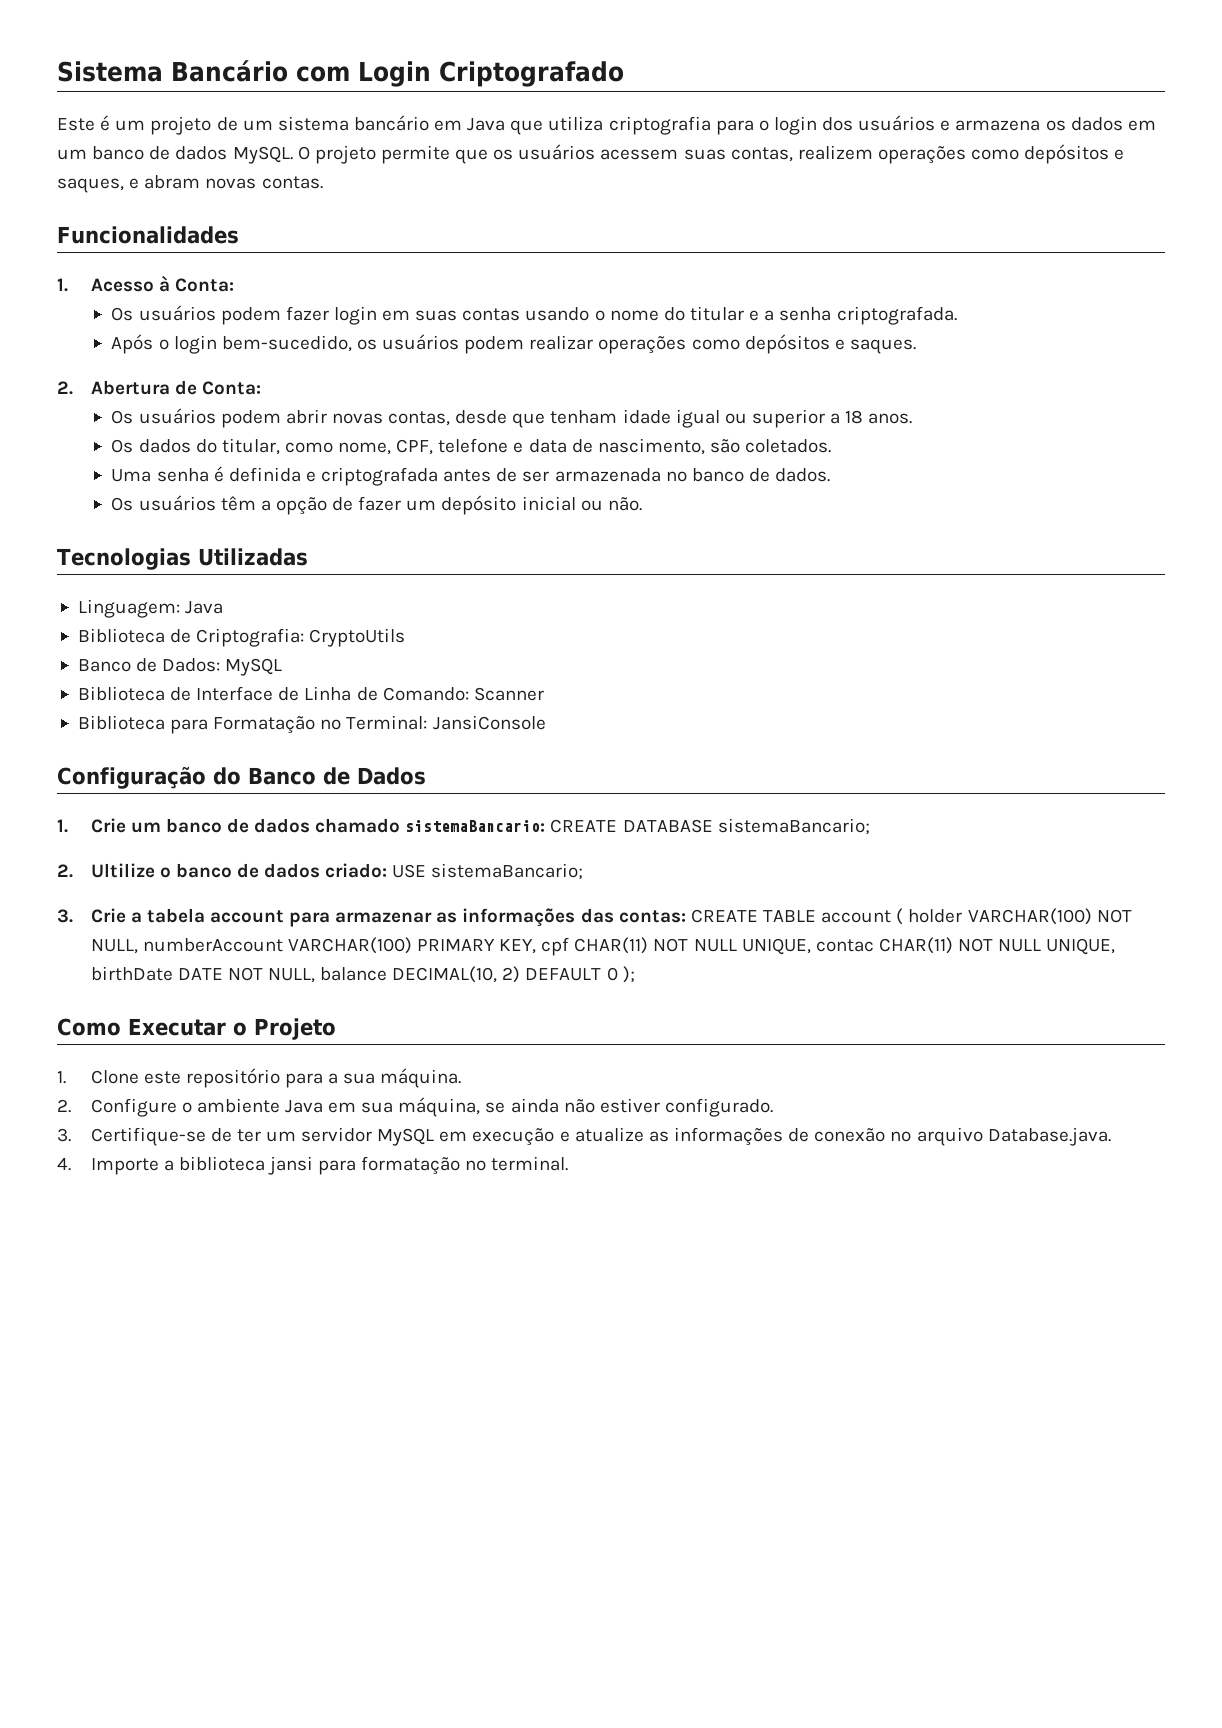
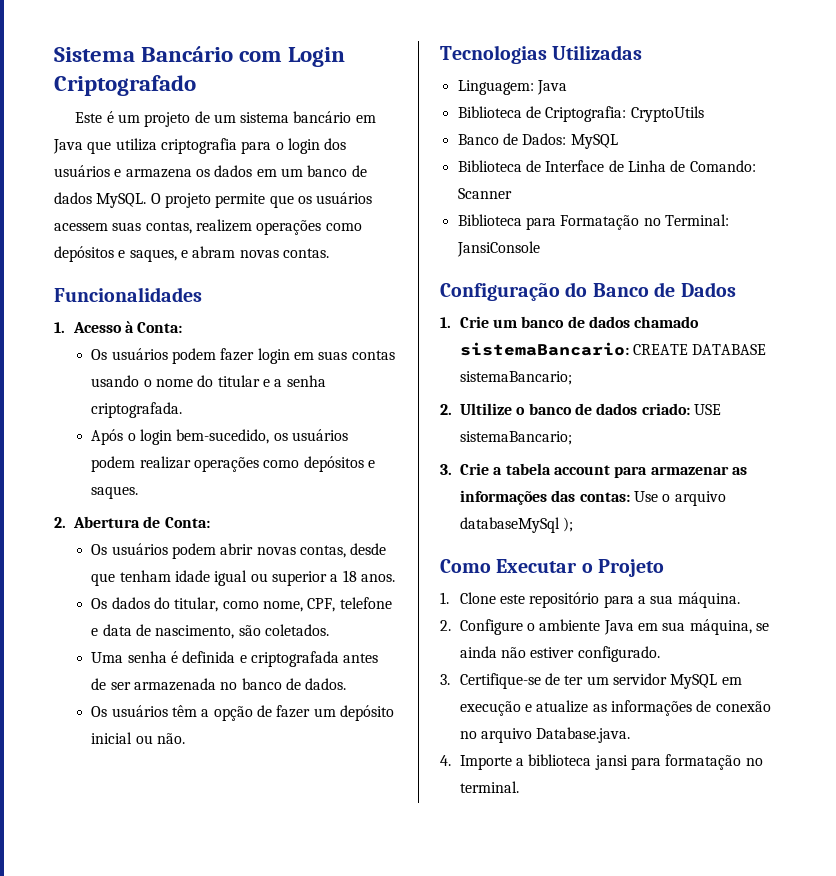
[690,908,1132,925] [90,937,1116,956] [90,966,618,983] CREATE TABLE account ( holder VARCHAR(100) NOT NULL, numberAccount VARCHAR(100) PRIMARY KEY, cpf CHAR(11) NOT NULL UNIQUE, contac CHAR(11) NOT NULL UNIQUE, birthDate DATE NOT NULL, balance DECIMAL(10, 2) DEFAULT 0 -> [633,491,726,506] [460,517,560,533] Use o arquivo databaseMySql

